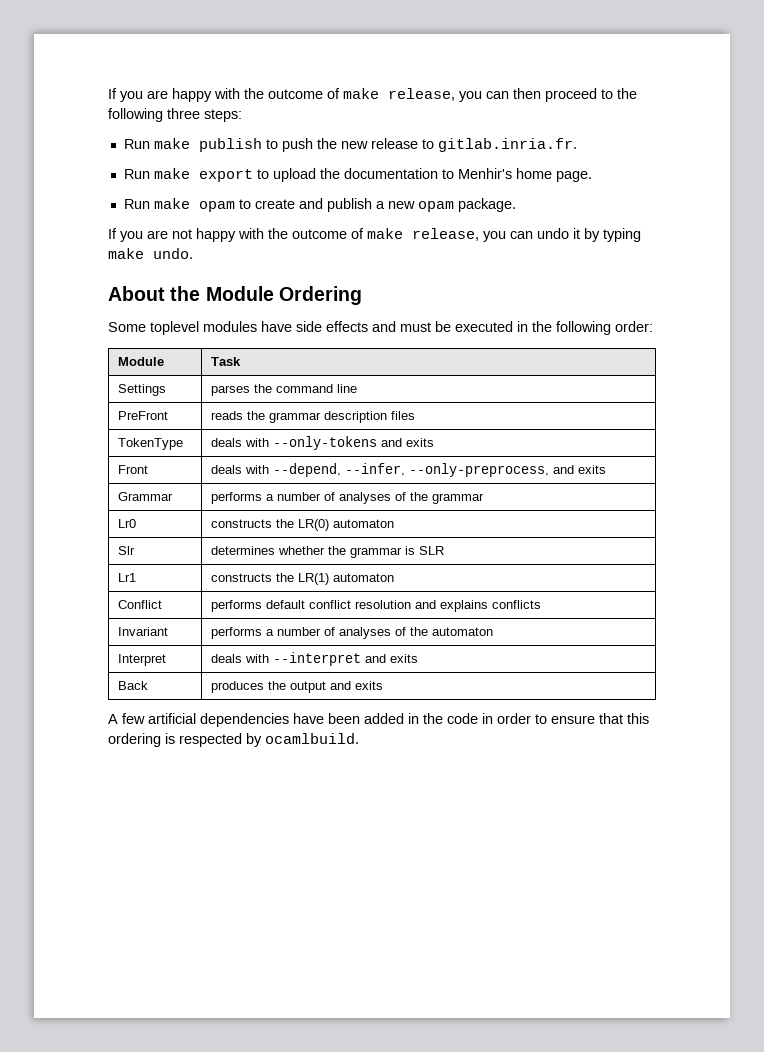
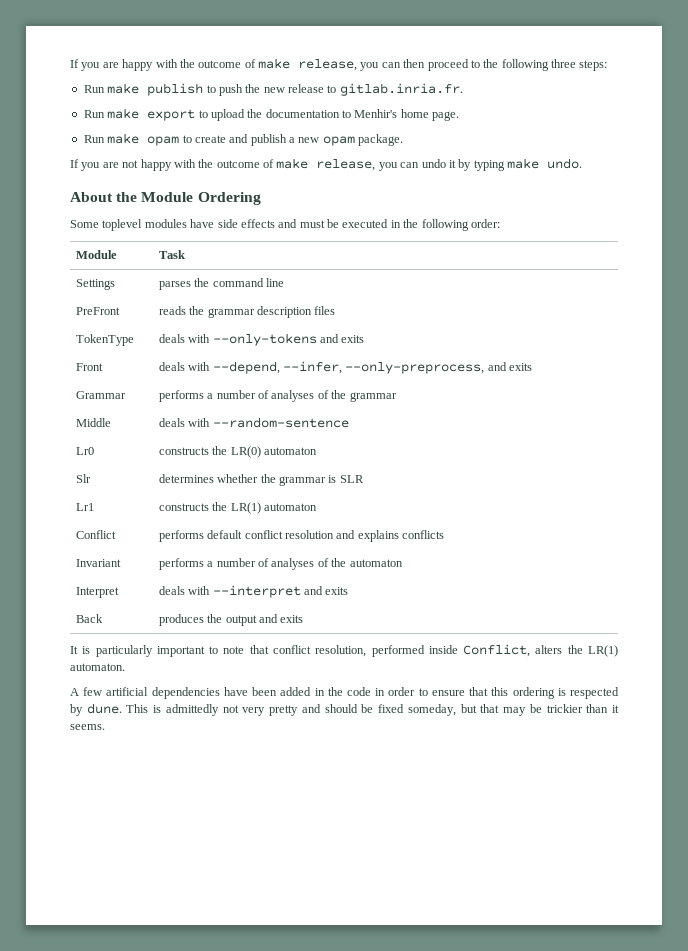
(485, 498) none -> [75,418,111,427] [158,417,349,428] // Middle | deals with --random-sentence
(384, 685) none -> [70,644,618,657] [70,663,125,671] // It is particularly important to note that conflict resolution, performed inside Conflict, alters the LR(1) automaton.
[265,733,359,744] ocamlbuild. -> [86,703,620,716] [70,724,105,730] dune. This is admittedly not very pretty and should be fixed someday, but that may be trickier than it seems.

